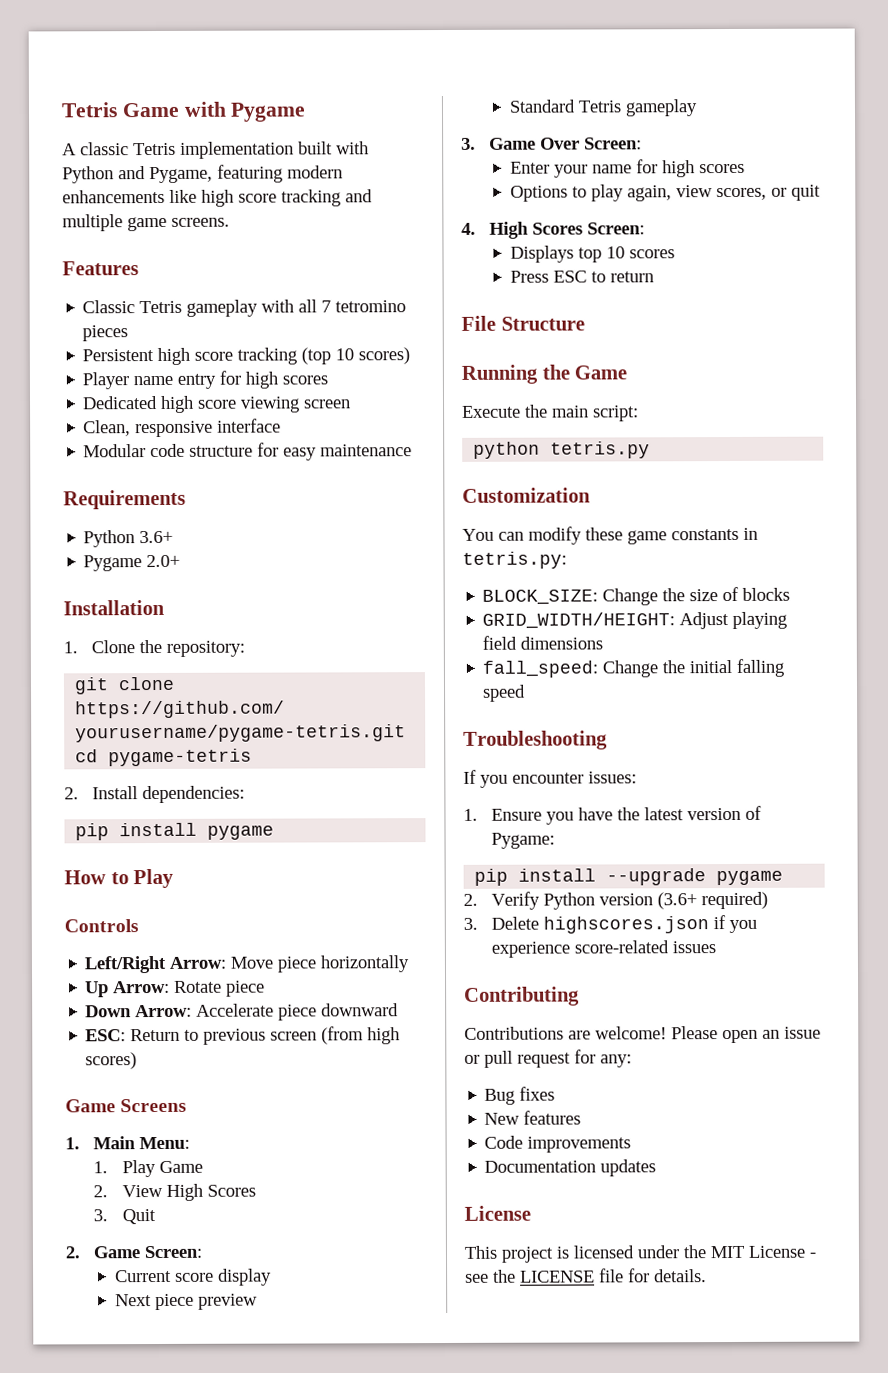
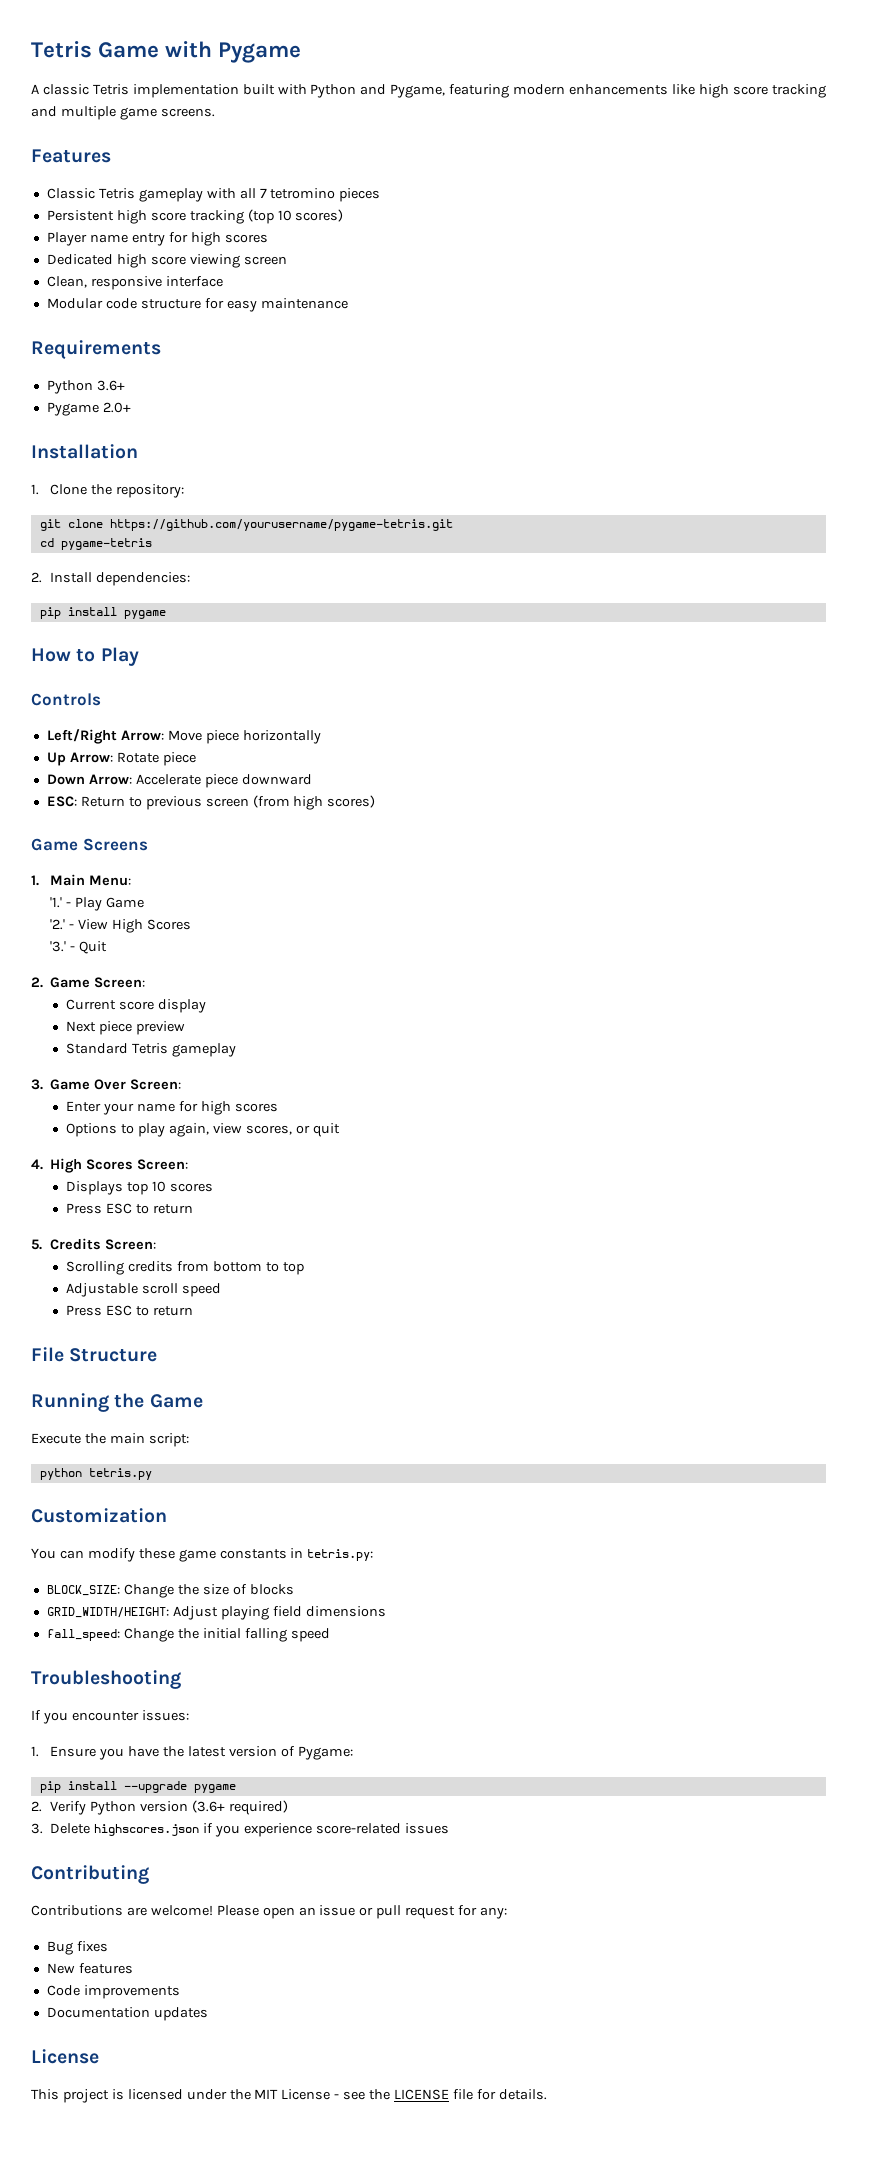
[93,1161,109,1174] 1. -> [50,897,72,908] '1.' -
[93,1185,109,1198] 2. -> [50,919,75,930] '2.' -
[93,1209,109,1222] 3. -> [50,941,76,952] '3.' -
(654, 277) none -> [31,1238,157,1250] [66,1261,304,1275] [66,1283,222,1297] [66,1305,194,1316] // 5. Credits Screen: // Scrolling credits from bottom to top // Adjustable scroll speed // Press ESC to return

